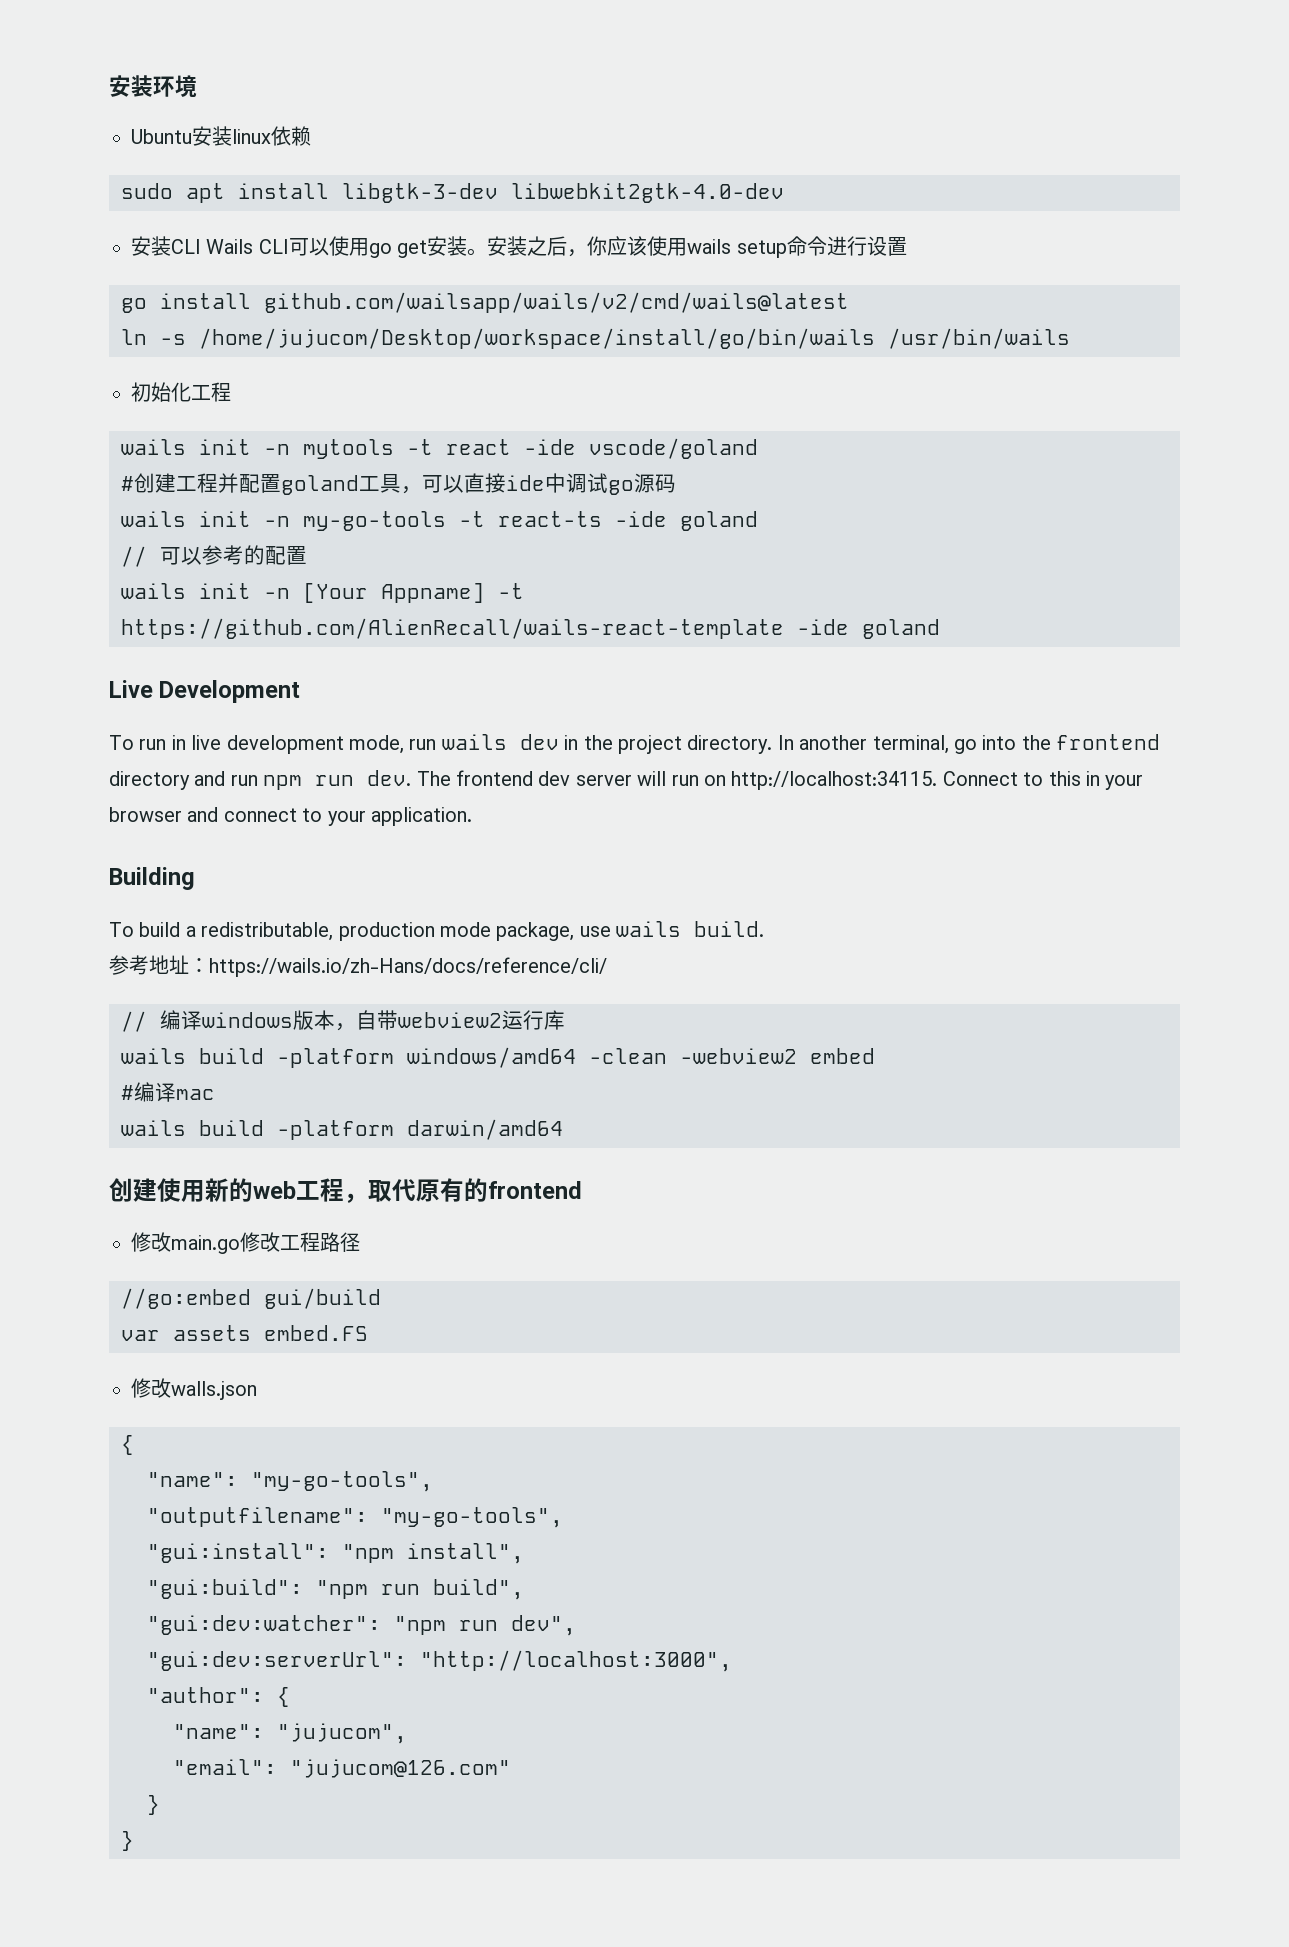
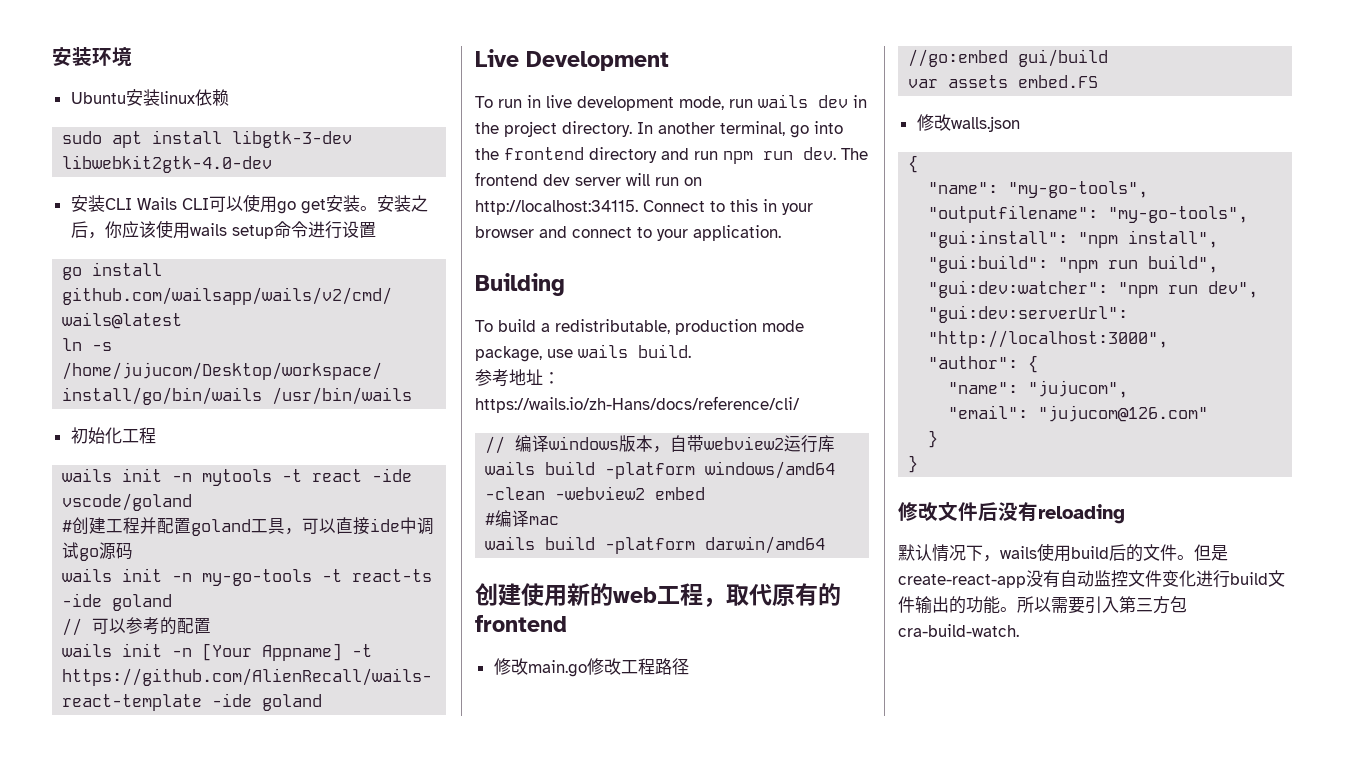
(134, 1841) none -> [898,502,1125,524] [898,543,1228,562] [898,570,1285,588] [898,596,1187,614] [898,624,1019,637] // 修改文件后没有reloading // 默认情况下，wails使用build后的文件。但是create-react-app没有自动监控文件变化进行build文件输出的功能。所以需要引入第三方包cra-build-watch.

